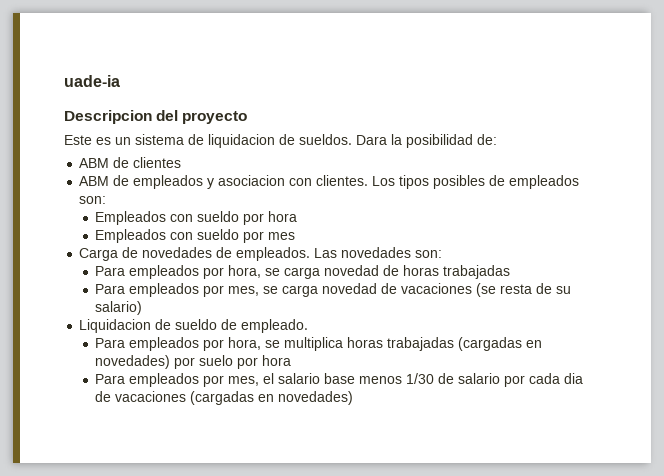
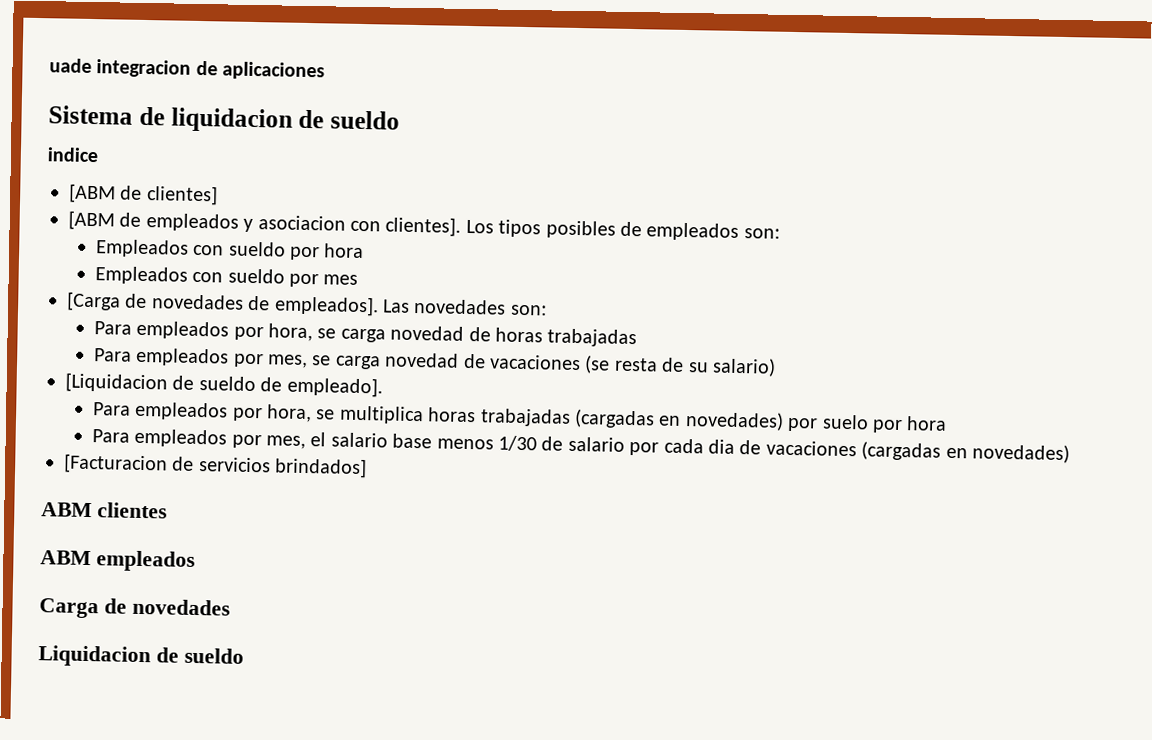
[64,75,120,87] [64,110,248,124] [64,134,497,148] [79,157,182,168] [79,176,110,186] uade-ia // Descripcion del proyecto // Este es un sistema de liquidacion de sueldos. Dara la posibilidad de: // ABM de clientes // ABM -> [49,58,326,81] [48,105,400,133] [47,147,99,163] [69,183,218,206] [68,210,115,231] uade integracion de aplicaciones // Sistema de liquidacion de sueldo // indice // [ABM de clientes] // [ABM
[316,175,369,186] clientes. -> [385,216,462,237] clientes].
[79,248,119,261] Carga -> [67,291,121,312] [Carga
[236,247,311,261] empleados. -> [273,295,379,317] empleados].
[79,319,152,333] Liquidacion -> [65,372,168,394] [Liquidacion
[241,319,309,333] empleado. -> [286,376,383,398] empleado].
(354, 398) none -> [64,453,368,479] [41,502,167,519] [40,550,195,572] [39,598,230,619] [38,645,244,668] // [Facturacion de servicios brindados] // ABM clientes // ABM empleados // Carga de novedades // Liquidacion de sueldo

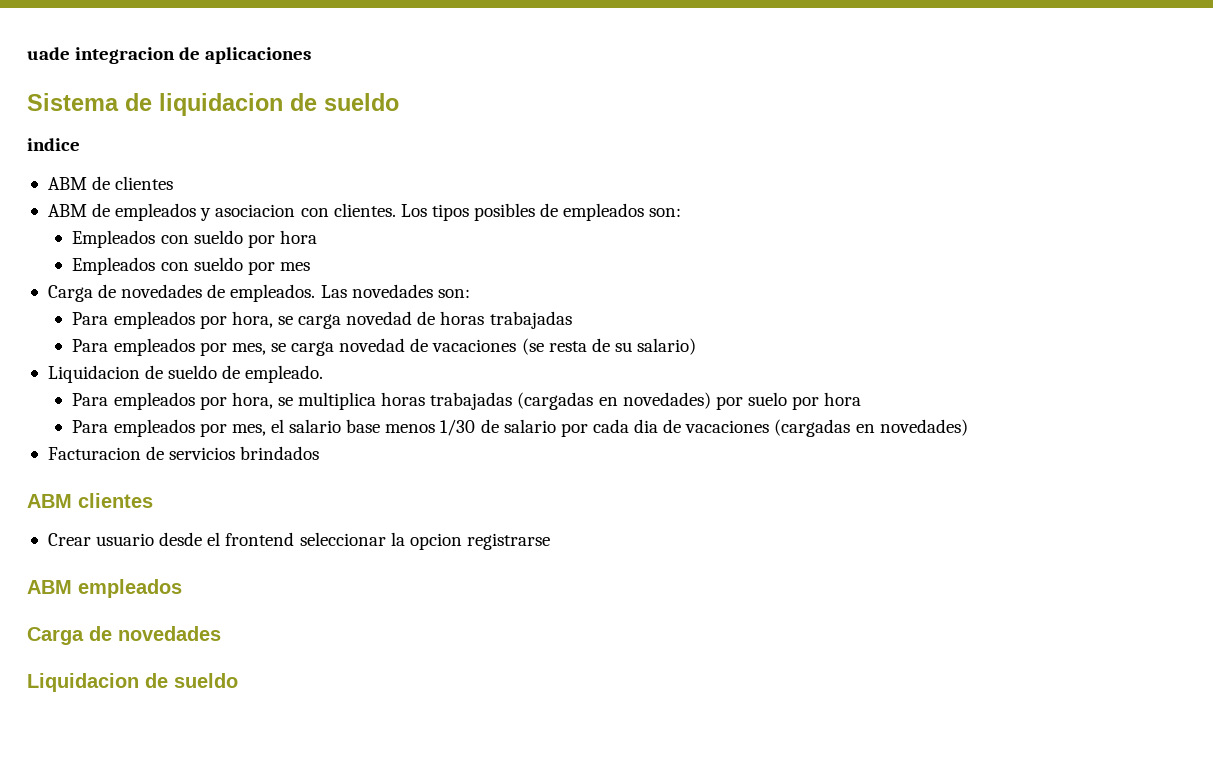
[69,183,218,206] [68,210,115,231] [ABM de clientes] // [ABM -> [47,176,174,190] [47,204,87,217] ABM de clientes // ABM
[385,216,462,237] clientes]. -> [333,203,396,217] clientes.
[67,291,121,312] [Carga -> [47,285,93,302] Carga
[273,295,379,317] empleados]. -> [230,284,316,302] empleados.
[65,372,168,394] [Liquidacion -> [47,365,140,383] Liquidacion
[286,376,383,398] empleado]. -> [245,365,324,383] empleado.
[64,453,168,475] [Facturacion -> [47,447,141,460] Facturacion
[274,457,368,479] brindados] -> [240,446,320,460] brindados
(167, 510) none -> [47,532,550,550] // Crear usuario desde el frontend seleccionar la opcion registrarse

